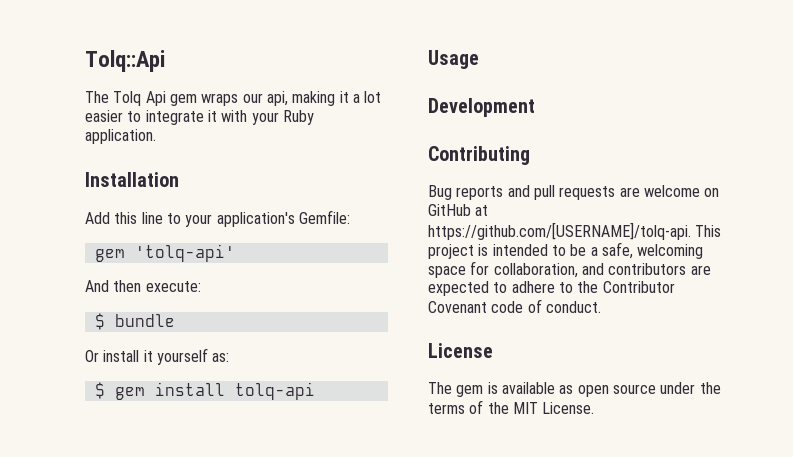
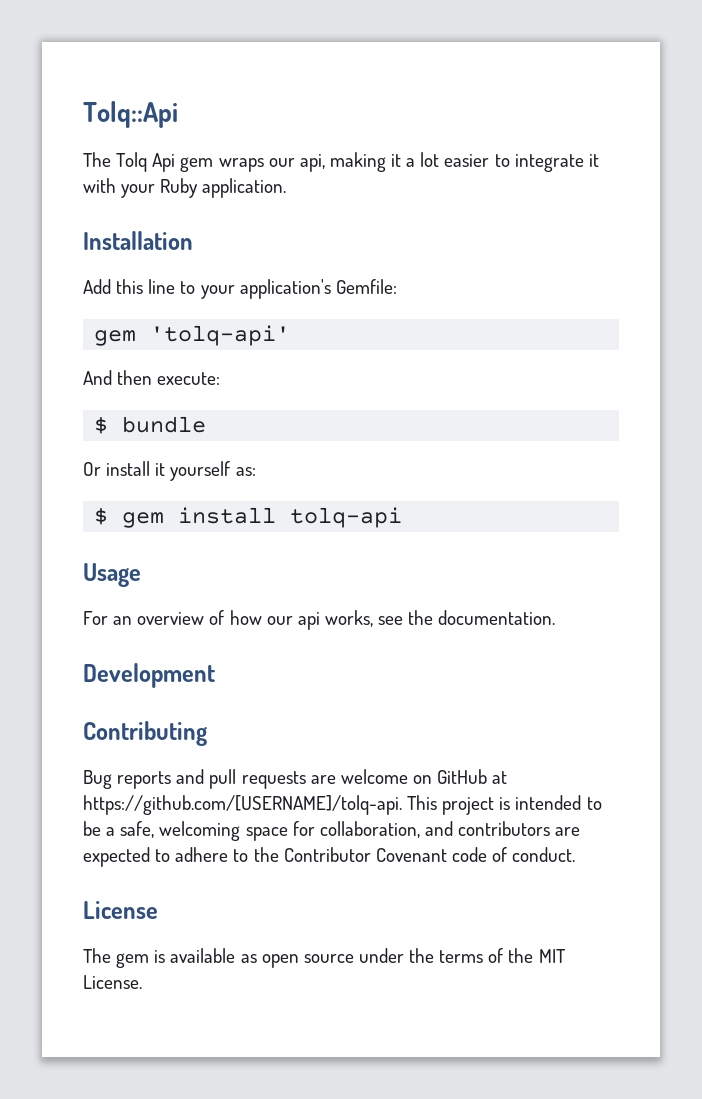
(479, 59) none -> [83,610,556,630] // For an overview of how our api works, see the documentation.

